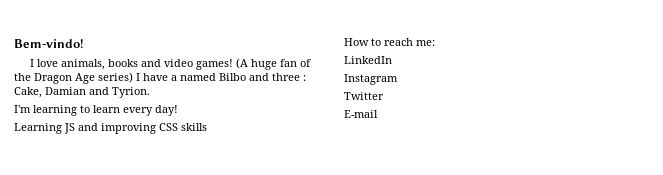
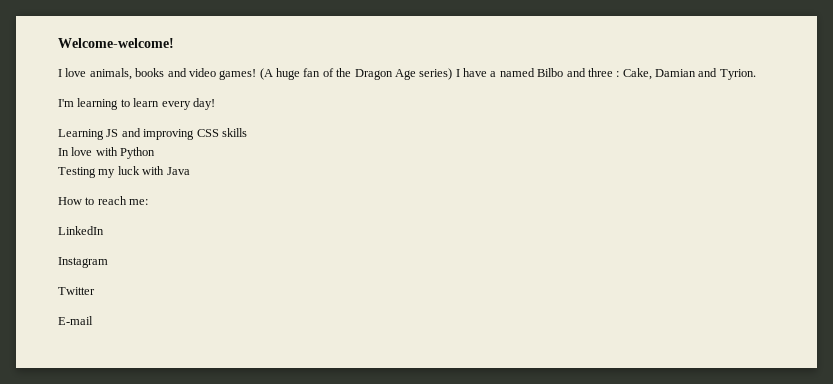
[14,39,84,48] Bem-vindo! -> [58,38,174,48] Welcome-welcome!
(207, 127) none -> [58,147,156,159] [58,166,190,178] // In love with Python // Testing my luck with Java

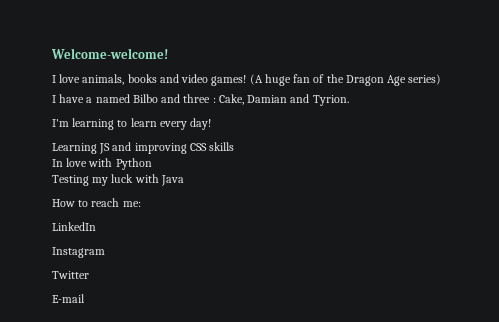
(453, 74) none -> (442, 79) //

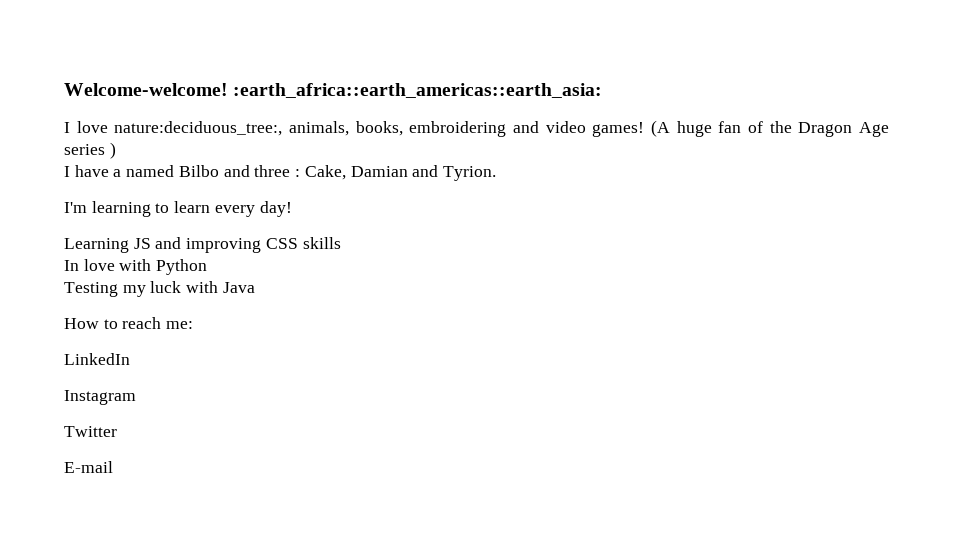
(168, 53) none -> [233,83,603,98] :earth_africa::earth_americas::earth_asia:
[82,74,157,85] animals, books -> [114,121,507,137] nature:deciduous_tree:, animals, books, embroidering
[408,74,442,85] series) -> [64,142,116,159] series )

